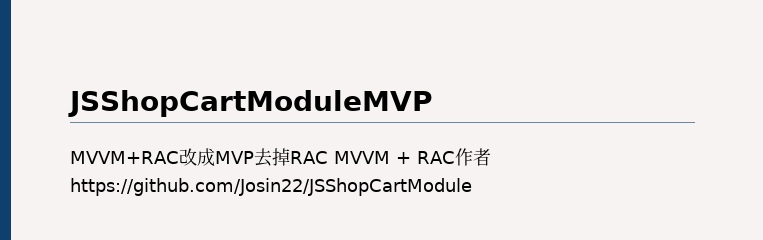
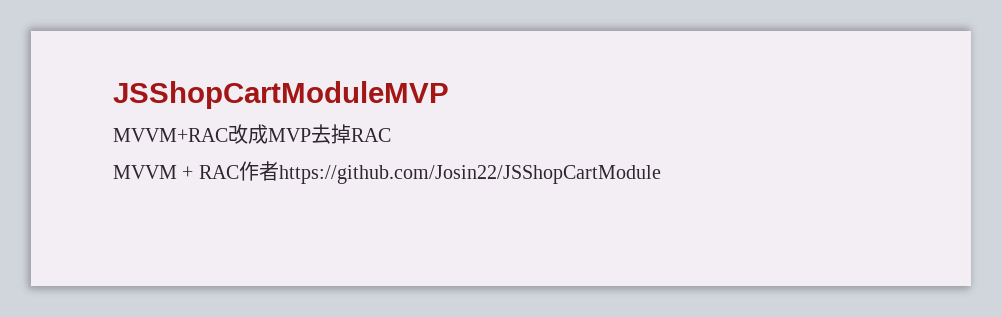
(328, 157) none -> (391, 135) //

